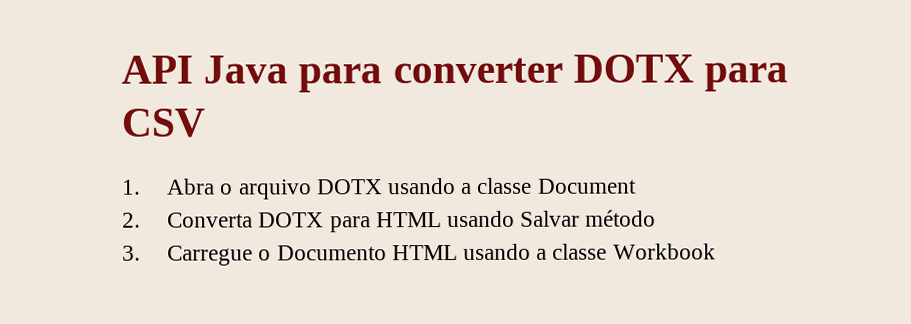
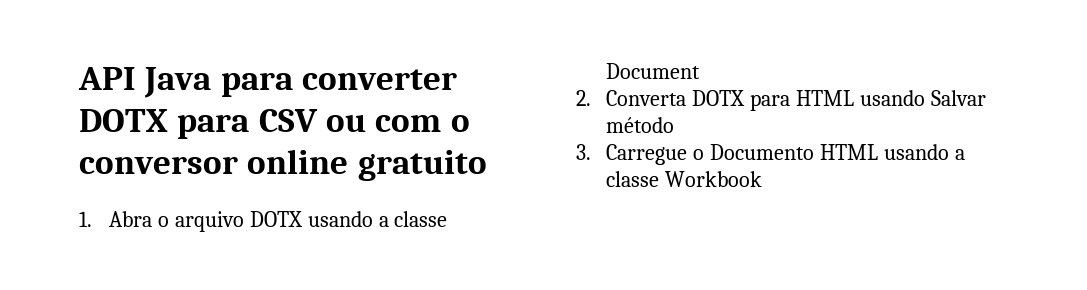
(205, 123) none -> [325,114,470,132] [79,149,487,181] ou com o conversor online gratuito

